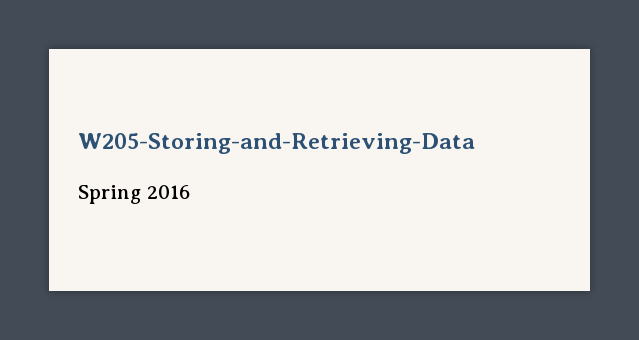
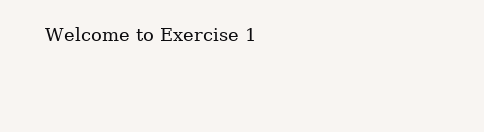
[78,133,475,154] [78,185,190,204] W205-Storing-and-Retrieving-Data // Spring 2016 -> [45,27,256,41] Welcome to Exercise 1

